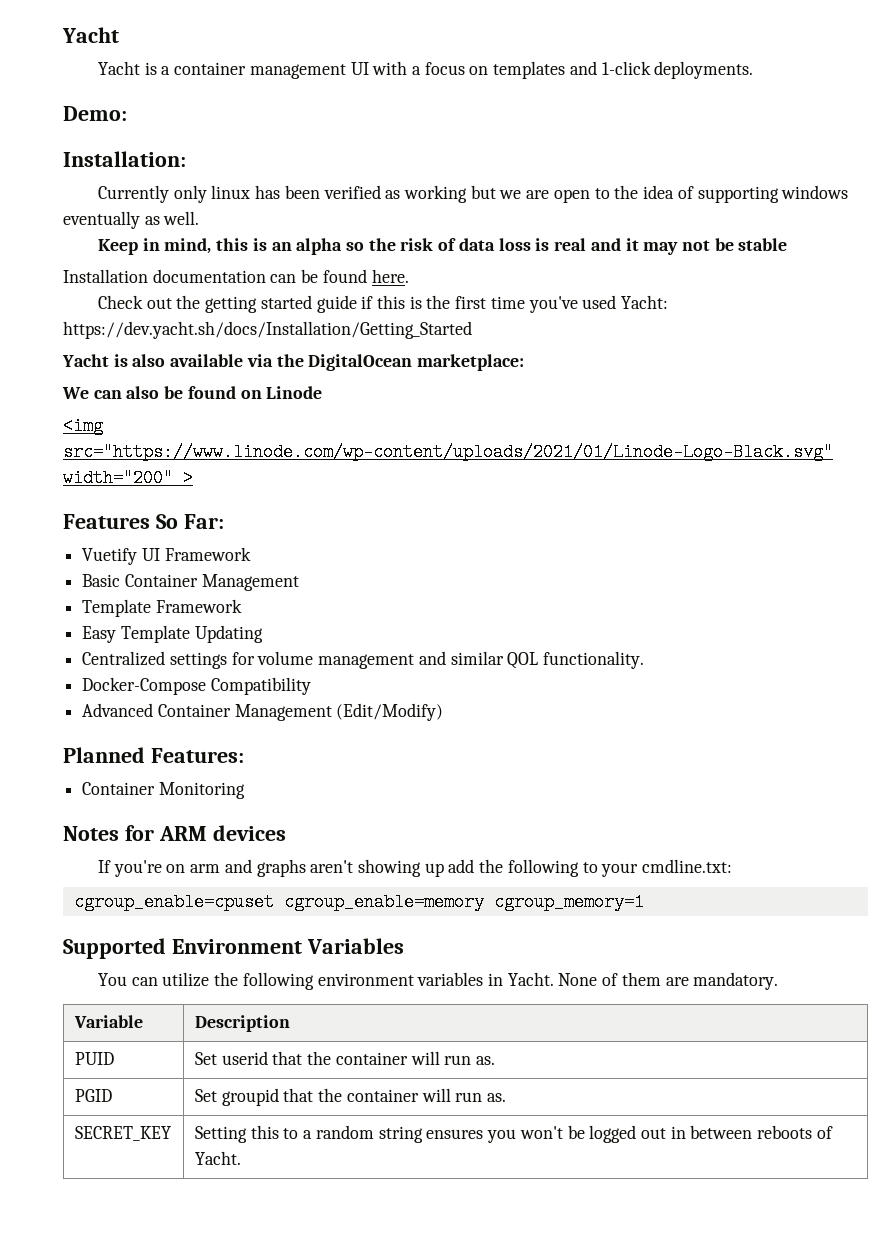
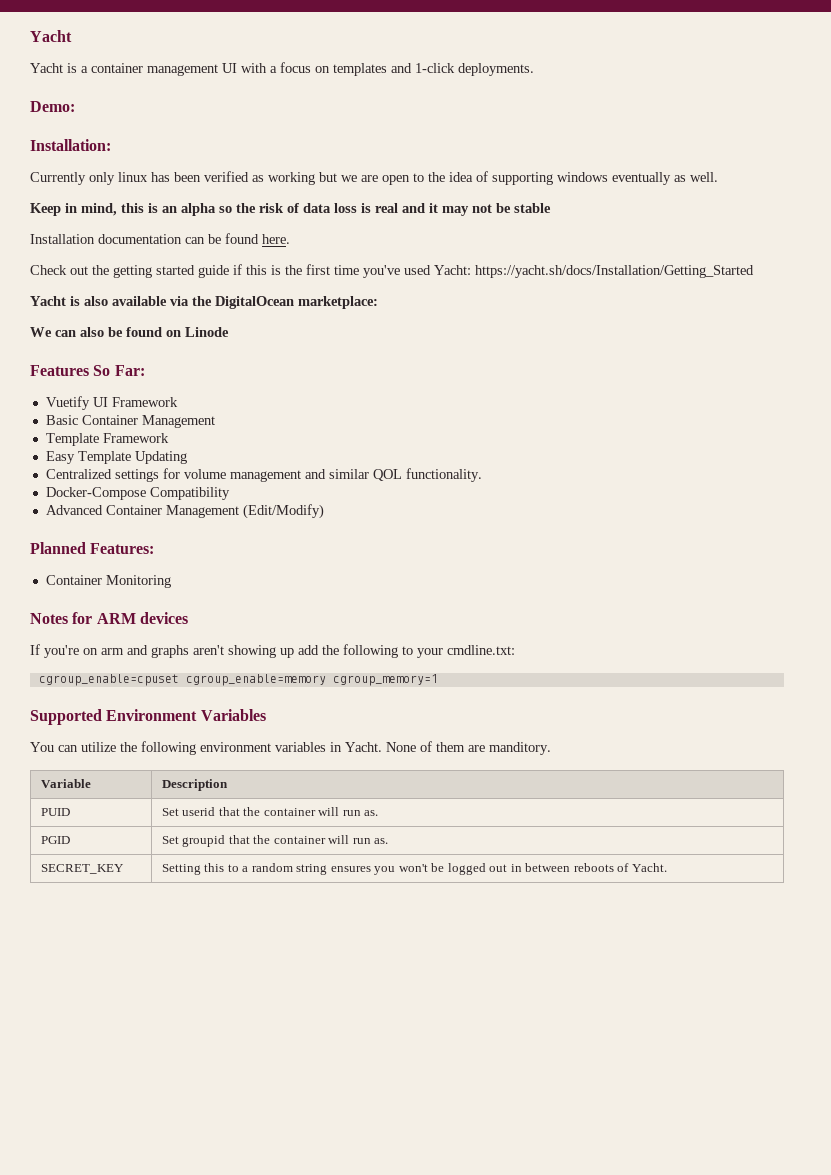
[63,321,472,339] https://dev.yacht.sh/docs/Installation/Getting_Started -> [475,265,754,278] https://yacht.sh/docs/Installation/Getting_Started
[63,417,103,435] [63,443,833,461] [63,469,193,487] // <img src="https://www.linode.com/wp-content/uploads/2021/01/Linode-Logo-Black.svg" width="200" > -> (229, 332) none
[693,972,779,990] mandatory. -> [489,742,551,755] manditory.

